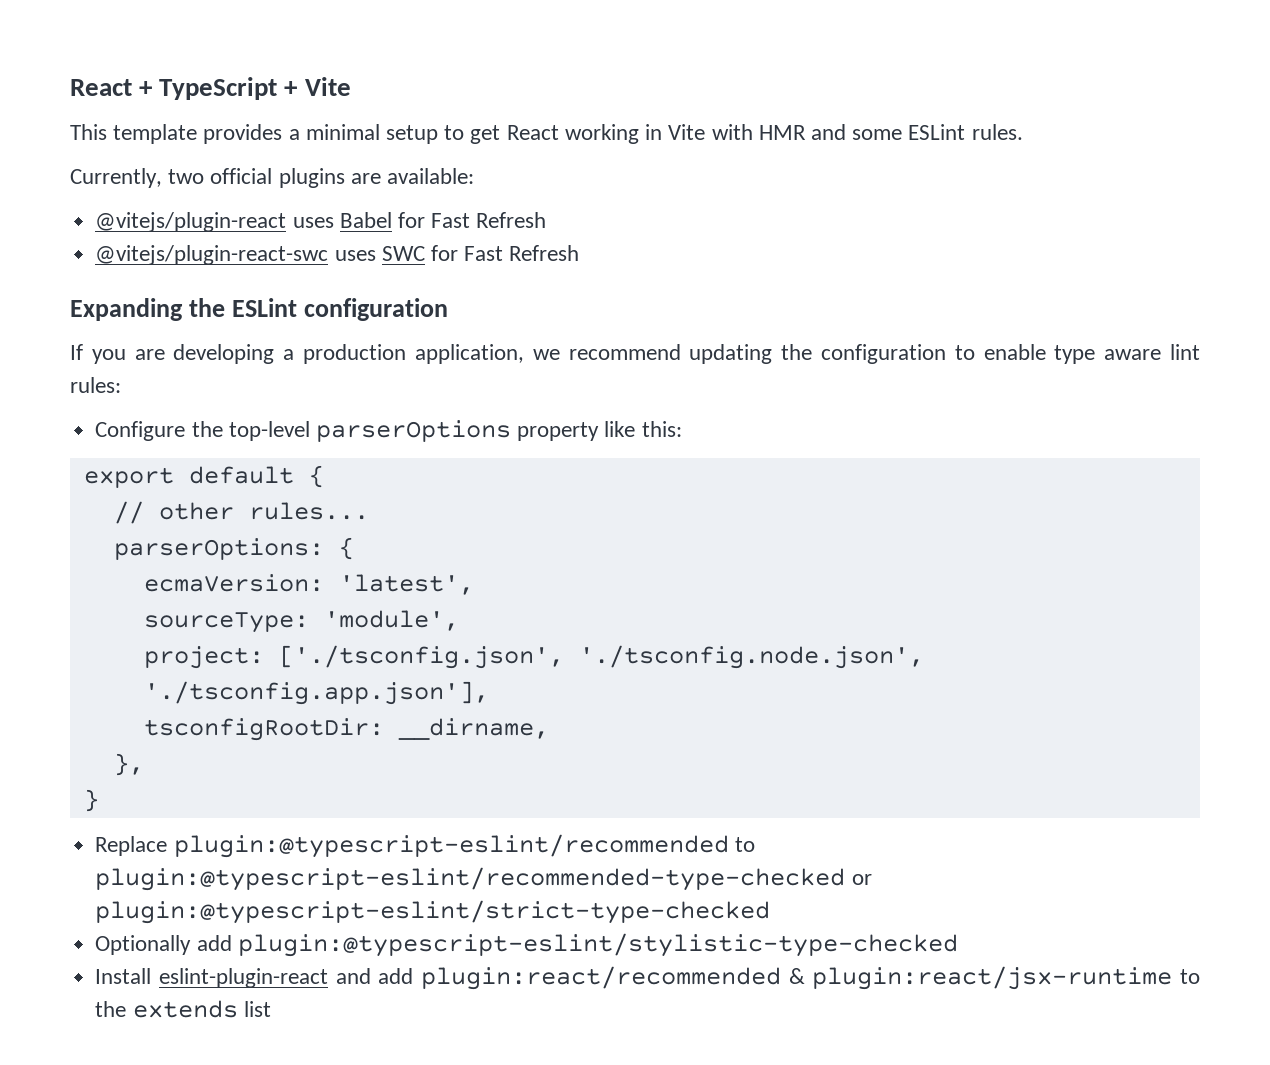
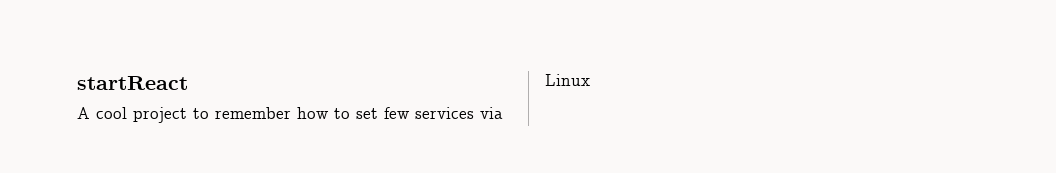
[70,77,351,100] [70,124,1023,144] [70,168,475,188] [95,212,547,232] [95,245,580,265] [70,298,448,321] [70,344,1200,364] [70,377,121,393] [95,420,682,442] [83,465,324,488] [113,501,369,524] [113,537,354,560] [143,574,474,595] [143,610,459,633] [143,645,924,669] [143,681,489,705] [143,718,549,741] [113,753,144,776] [83,789,99,812] [95,834,755,858] [95,867,872,891] [95,900,771,924] [95,933,958,957] [95,966,1200,990] [95,1000,271,1018] React + TypeScript + Vite // This template provides a minimal setup to get React working in Vite with HMR and some ESLint rules. // Currently, two official plugins are available: // @vitejs/plugin-react uses Babel for Fast Refresh // @vitejs/plugin-react-swc uses SWC for Fast Refresh // Expanding the ESLint configuration // If you are developing a production application, we recommend updating the configuration to enable type aware lint rules: // Configure the top-level parserOptions property like this: // export default { // // other rules... // parserOptions: { // ecmaVersion: 'latest', // sourceType: 'module', // project: ['./tsconfig.json', './tsconfig.node.json', './tsconfig.app.json'], // tsconfigRootDir: __dirname, // }, // } // Replace plugin:@typescript-eslint/recommended to plugin:@typescript-eslint/recommended-type-checked or plugin:@typescript-eslint/strict-type-checked // Optionally add plugin:@typescript-eslint/stylistic-type-checked // Install eslint-plugin-react and add plugin:react/recommended & plugin:react/jsx-runtime to the extends list -> [77,76,188,90] [77,107,503,123] [545,74,590,86] startReact // A cool project to remember how to set few services via Linux

